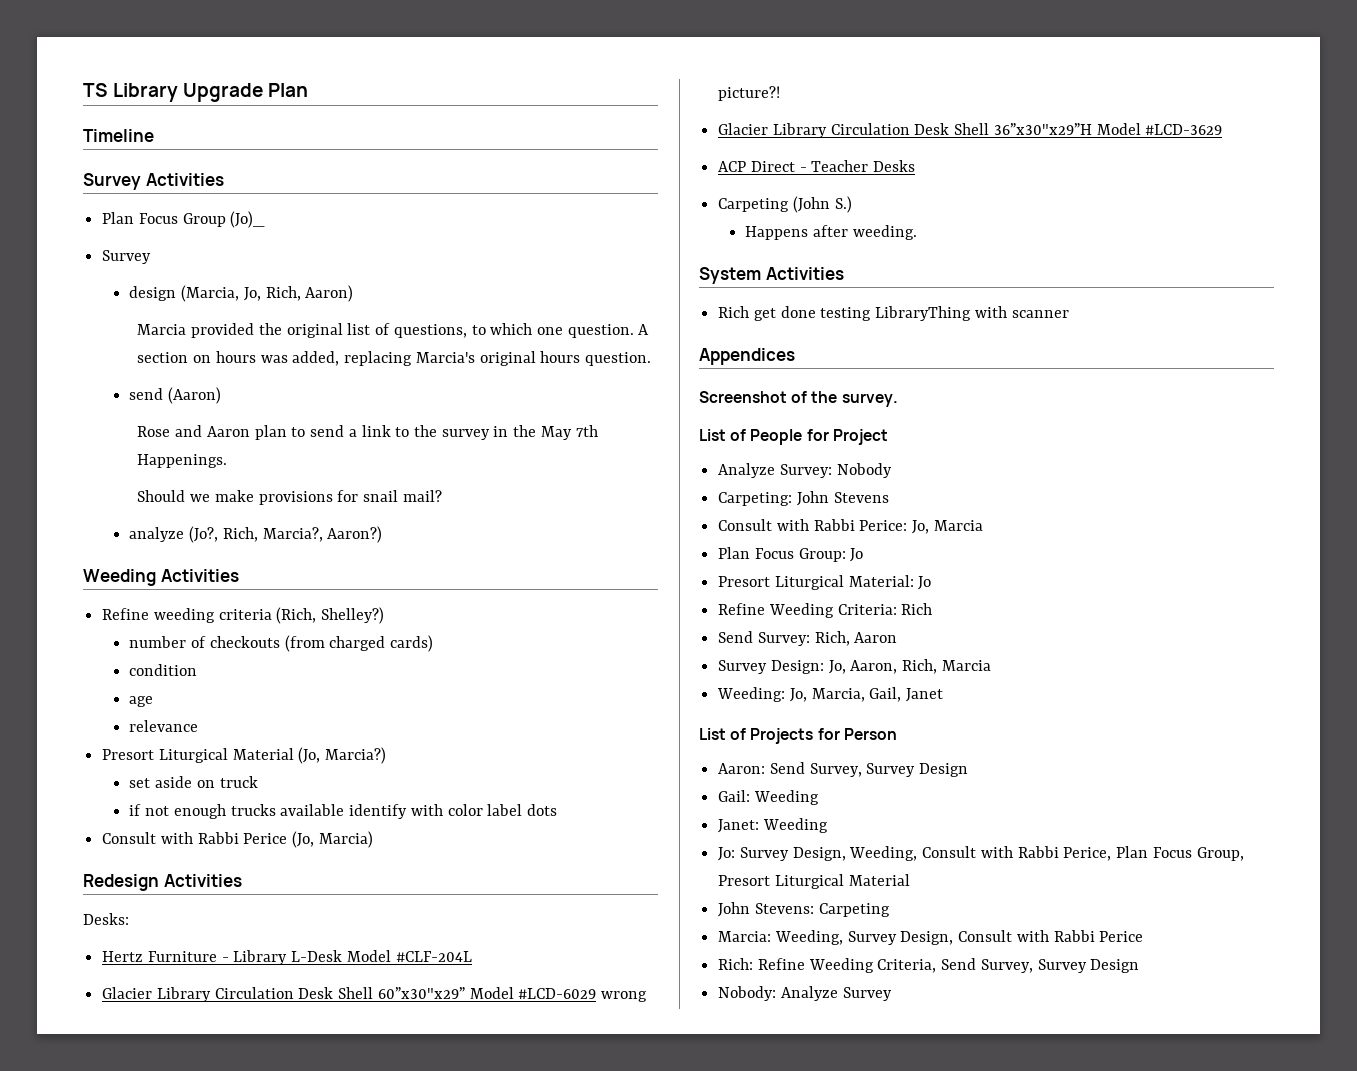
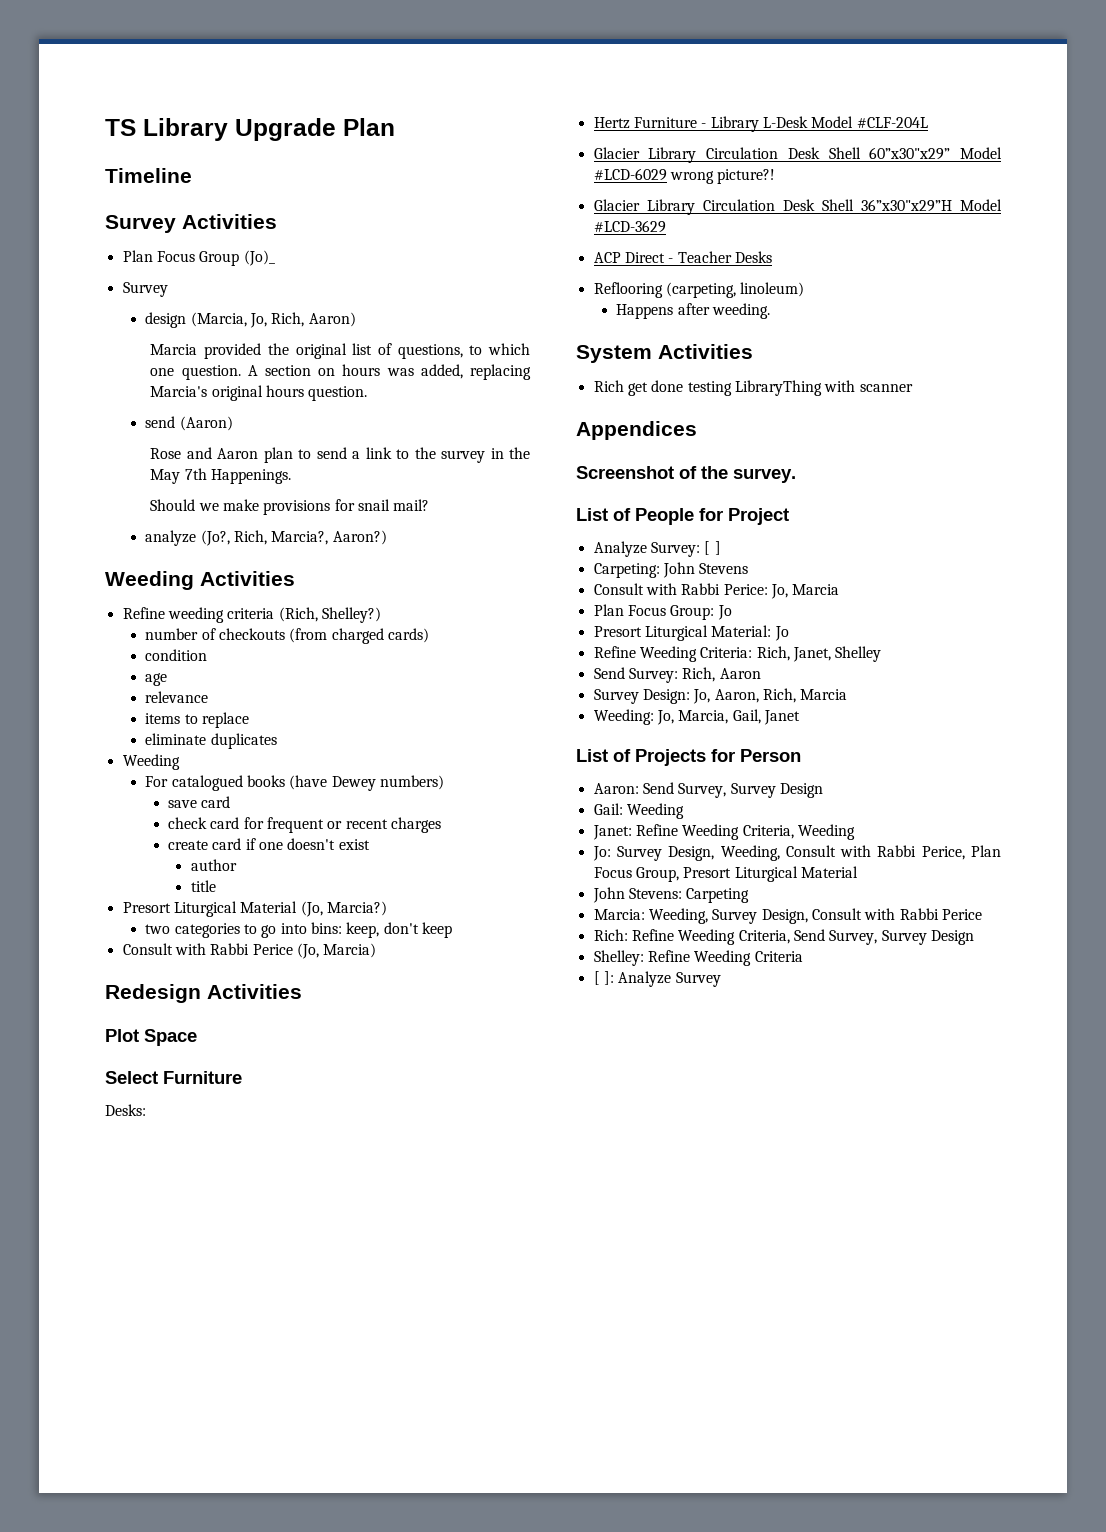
(199, 726) none -> [145,712,249,728] [145,733,277,749] [122,754,180,770] [145,775,444,791] [168,796,231,808] [168,817,441,833] [168,838,370,850] [190,859,237,871] [190,880,216,892] // items to replace // eliminate duplicates // Weeding // For catalogued books (have Dewey numbers) // save card // check card for frequent or recent charges // create card if one doesn't exist // author // title
[129,776,258,788] [129,804,558,819] set aside on truck // if not enough trucks available identify with color label dots -> [145,922,452,938] two categories to go into bins: keep, don't keep
(242, 880) none -> [105,1029,197,1046] [105,1071,242,1084] // Plot Space // Select Furniture
[718,196,852,213] Carpeting (John S.) -> [593,282,805,298] Reflooring (carpeting, linoleum)
[836,463,892,478] Nobody -> [704,541,721,555] [ ]
[901,603,933,615] Rich -> [756,646,882,662] Rich, Janet, Shelley
(760, 826) none -> [635,824,794,840] Refine Weeding Criteria,
[718,986,777,1001] Nobody: -> [593,950,803,966] [593,971,614,985] Shelley: Refine Weeding Criteria // [ ]:

